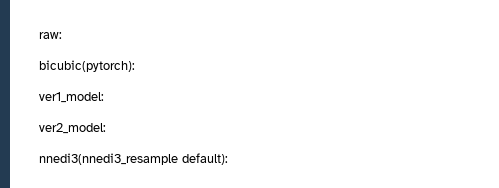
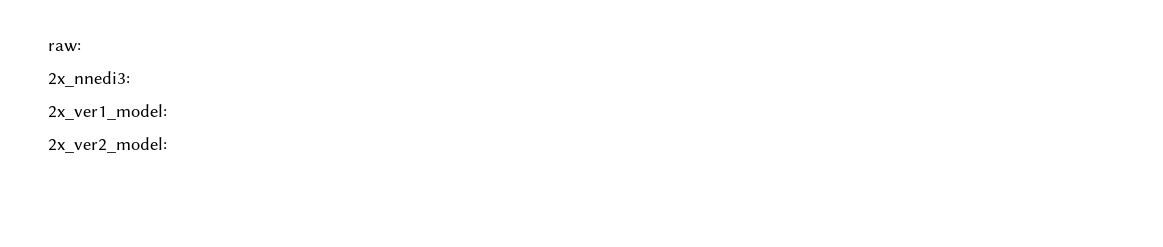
[39,60,135,72] [39,92,104,103] [39,123,106,134] [39,153,228,165] bicubic(pytorch): // ver1_model: // ver2_model: // nnedi3(nnedi3_resample default): -> [48,71,130,87] [48,104,167,120] [48,137,167,153] 2x_nnedi3: // 2x_ver1_model: // 2x_ver2_model:

